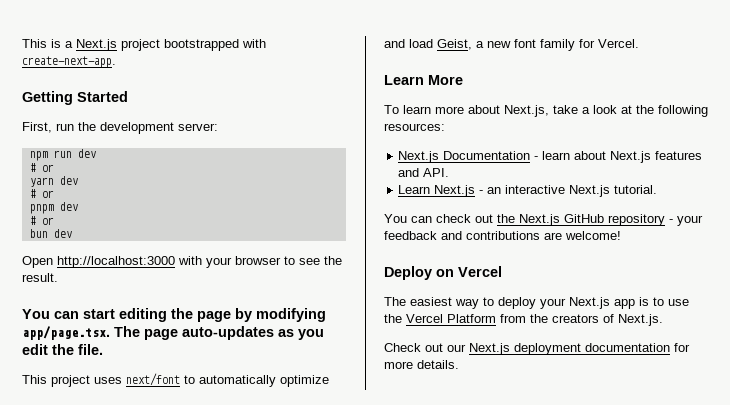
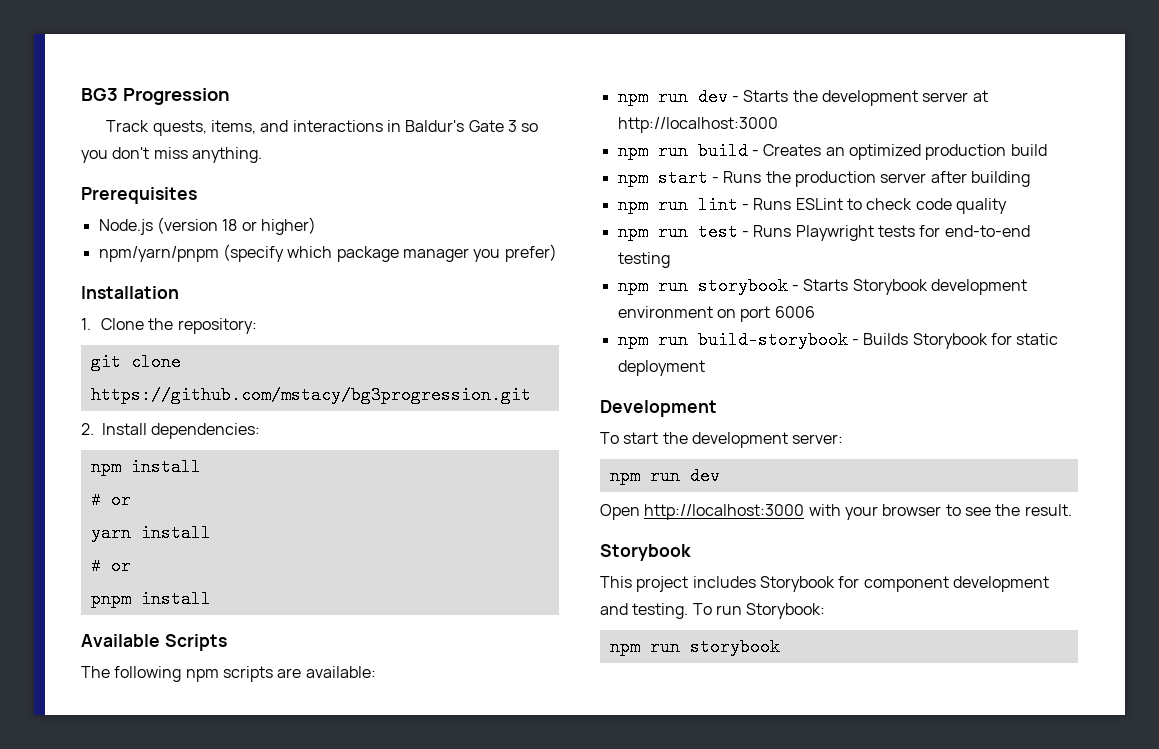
[22,39,266,51] [22,56,116,68] [22,91,128,105] [22,122,74,133] This is a Next.js project bootstrapped with create-next-app. // Getting Started // First, run -> [81,88,230,105] [106,120,539,136] [81,147,262,163] [81,187,197,204] [98,217,316,235] [98,244,557,262] [81,286,179,299] [81,318,257,334] [90,353,181,371] [90,386,531,404] [81,423,261,439] [90,458,201,476] [90,491,131,509] [90,524,211,542] [90,557,131,575] [90,590,211,608] [81,634,227,651] [81,666,376,682] [617,88,988,106] [617,117,778,133] [617,142,1047,160] [617,169,1030,187] [617,196,1007,214] [617,223,1030,241] [617,252,670,268] [617,277,1027,295] [617,306,815,322] [617,331,1059,349] [617,360,705,376] [600,400,717,417] [600,432,659,444] BG3 Progression // Track quests, items, and interactions in Baldur's Gate 3 so you don't miss anything. // Prerequisites // Node.js (version 18 or higher) // npm/yarn/pnpm (specify which package manager you prefer) // Installation // 1. Clone the repository: // git clone https://github.com/mstacy/bg3progression.git // 2. Install dependencies: // npm install // # or // yarn install // # or // pnpm install // Available Scripts // The following npm scripts are available: // npm run dev - Starts the development server at http://localhost:3000 // npm run build - Creates an optimized production build // npm start - Runs the production server after building // npm run lint - Runs ESLint to check code quality // npm run test - Runs Playwright tests for end-to-end testing // npm run storybook - Starts Storybook development environment on port 6006 // npm run build-storybook - Builds Storybook for static deployment // Development // To start
[29,163,54,172] [29,176,78,187] [29,189,54,198] [29,202,78,214] [29,216,54,225] [29,229,72,238] // # or // yarn dev // # or // pnpm dev // # or // bun dev -> (720, 476) none
[22,308,326,322] [22,326,324,340] [22,344,103,355] [22,373,329,387] [384,39,639,51] [384,75,463,85] [384,105,708,117] [384,123,445,131] [398,151,703,163] [398,168,450,177] [398,185,658,197] [384,214,703,226] [384,231,621,240] [384,266,502,280] [384,297,689,309] [384,314,663,326] [384,343,690,355] [384,360,459,369] You can start editing the page by modifying app/page.tsx. The page auto-updates as you edit the file. // This project uses next/font to automatically optimize and load Geist, a new font family for Vercel. // Learn More // To learn more about Next.js, take a look at the following resources: // Next.js Documentation - learn about Next.js features and API. // Learn Next.js - an interactive Next.js tutorial. // You can check out the Next.js GitHub repository - your feedback and contributions are welcome! // Deploy on Vercel // The easiest way to deploy your Next.js app is to use the Vercel Platform from the creators of Next.js. // Check out our Next.js deployment documentation for more details. -> [600,544,691,561] [600,576,1049,592] [600,603,826,619] [609,638,780,656] Storybook // This project includes Storybook for component development and testing. To run Storybook: // npm run storybook

